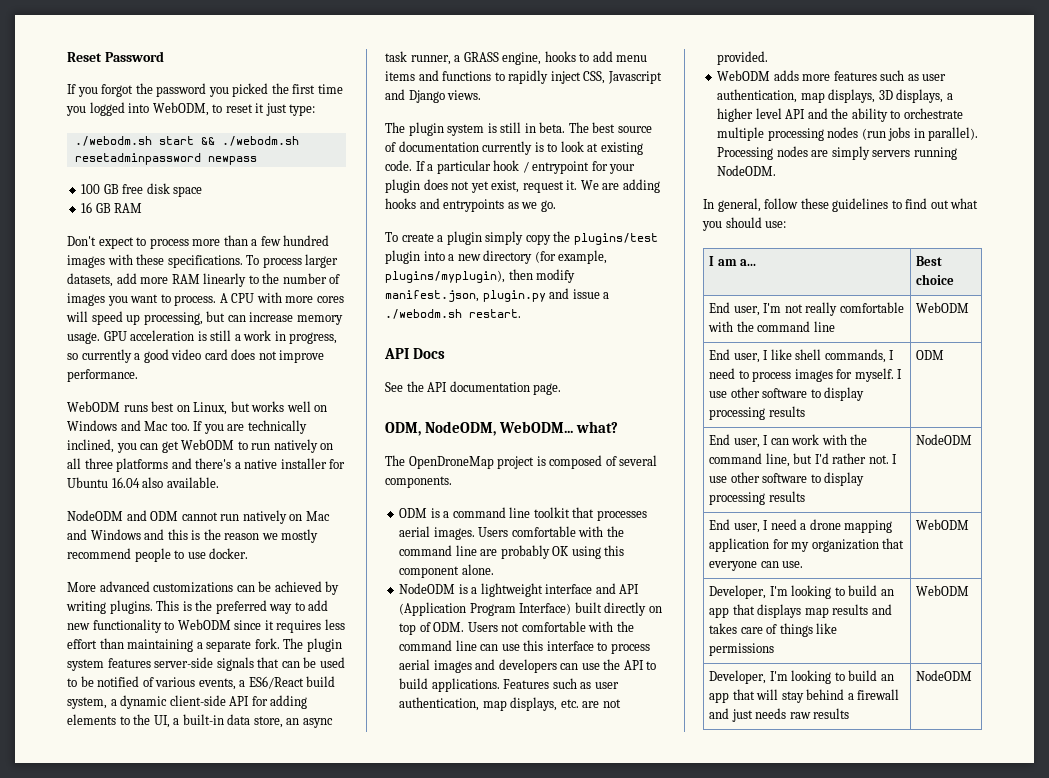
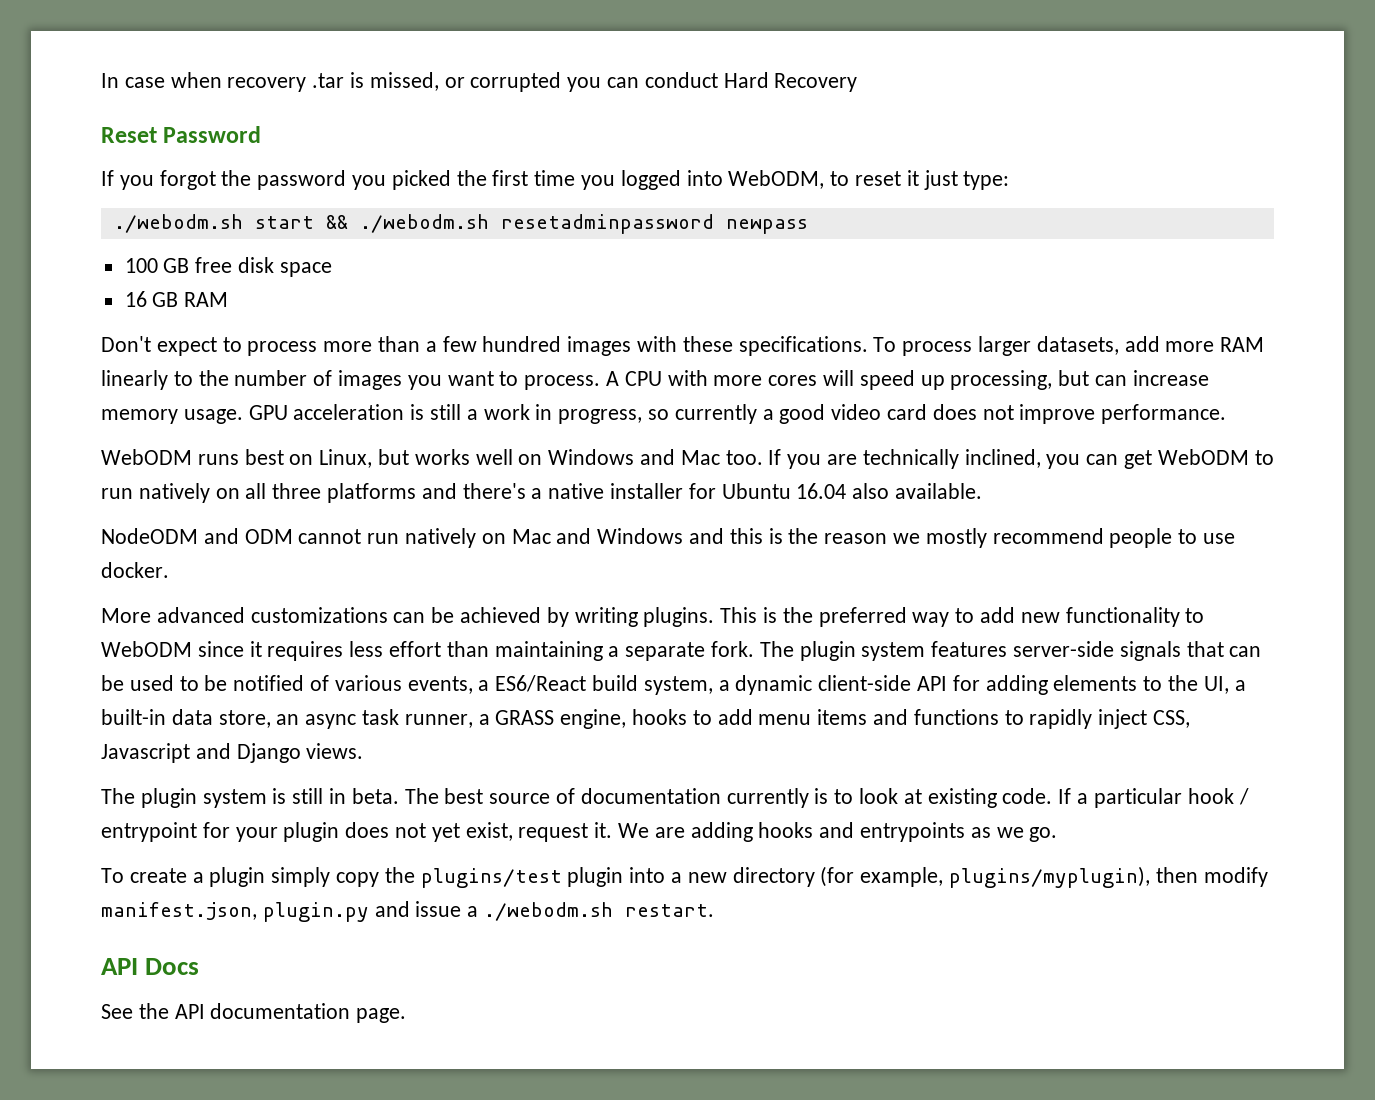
(67, 57) none -> [101,72,858,92] In case when recovery .tar is missed, or corrupted you can conduct Hard Recovery //
[385,421,619,436] [385,455,658,469] [385,476,452,488] [399,507,647,521] [399,526,624,540] [399,545,625,559] [399,564,494,578] [399,583,640,597] [399,602,662,616] [399,621,634,635] [399,640,650,654] [399,659,657,673] [399,678,619,692] [399,697,621,711] [717,51,769,65] [717,70,947,81] [717,89,953,103] [717,108,963,122] [717,127,979,141] [717,146,957,160] [717,165,777,176] [703,198,979,212] [702,217,787,231] [709,256,757,266] [916,256,943,266] [916,274,955,285] [709,302,904,316] [708,321,835,332] [916,302,970,313] [709,349,895,363] [709,368,903,382] [709,387,865,401] [709,406,805,420] [916,350,945,360] [709,434,868,448] [709,453,898,467] [709,472,865,486] [709,491,805,505] [916,434,973,445] [709,519,893,533] [709,538,905,552] [709,561,804,571] [916,519,970,530] [709,585,894,599] [709,604,892,618] [709,623,838,637] [709,643,775,656] [916,585,970,596] [709,670,894,684] [709,689,900,703] [709,708,850,722] [916,670,973,681] // ODM, NodeODM, WebODM... what? // The OpenDroneMap project is composed of several components. // ODM is a command line toolkit that processes aerial images. Users comfortable with the command line are probably OK using this component alone. // NodeODM is a lightweight interface and API (Application Program Interface) built directly on top of ODM. Users not comfortable with the command line can use this interface to process aerial images and developers can use the API to build applications. Features such as user authentication, map displays, etc. are not provided. // WebODM adds more features such as user authentication, map displays, 3D displays, a higher level API and the ability to orchestrate multiple processing nodes (run jobs in parallel). Processing nodes are simply servers running NodeODM. // In general, follow these guidelines to find out what you should use: // I am a... | Best choice // End user, I'm not really comfortable with the command line | WebODM // End user, I like shell commands, I need to process images for myself. I use other software to display processing results | ODM // End user, I can work with the command line, but I'd rather not. I use other software to display processing results | NodeODM // End user, I need a drone mapping application for my organization that everyone can use. | WebODM // Developer, I'm looking to build an app that displays map results and takes care of things like permissions | WebODM // Developer, I'm looking to build an app that will stay behind a firewall and just needs raw results | NodeODM -> (407, 1015) none

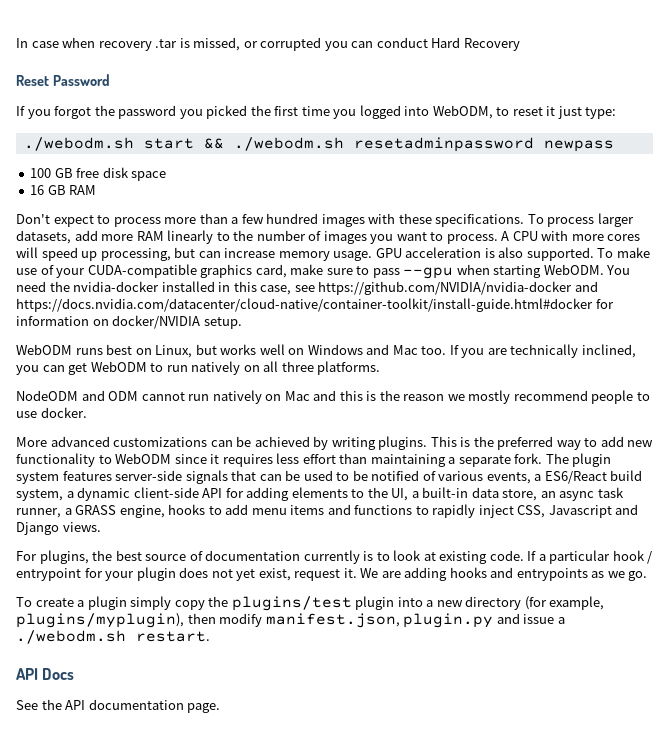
[430,404,1227,424] still a work in progress, so currently a good video card does not improve performance. -> [498,247,650,261] [16,264,631,279] [16,281,598,295] [16,298,614,312] [16,315,242,329] also supported. To make use of your CUDA-compatible graphics card, make sure to pass --gpu when starting WebODM. You need the nvidia-docker installed in this case, see https://github.com/NVIDIA/nvidia-docker and https://docs.nvidia.com/datacenter/cloud-native/container-toolkit/install-guide.html#docker for information on docker/NVIDIA setup.
[327,483,983,503] platforms and there's a native installer for Ubuntu 16.04 also available. -> [317,361,381,375] platforms.
[597,528,725,544] Windows and -> (337, 395) none
[101,788,439,808] The plugin system is still in beta. The -> [16,550,113,564] For plugins, the

